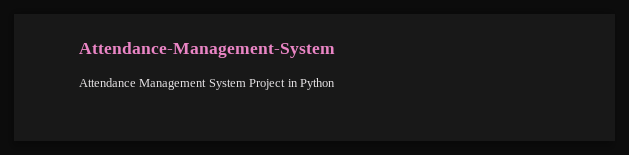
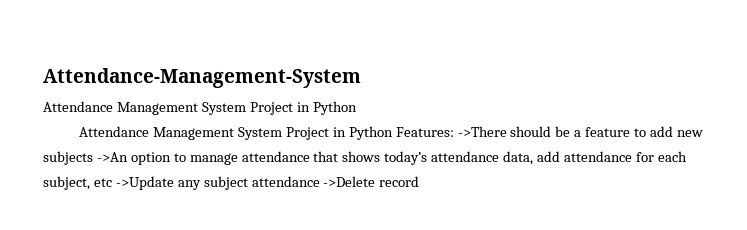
(335, 84) none -> [79,126,703,140] [43,151,687,165] [43,176,420,190] // Attendance Management System Project in Python Features: ->There should be a feature to add new subjects ->An option to manage attendance that shows today’s attendance data, add attendance for each subject, etc ->Update any subject attendance ->Delete record

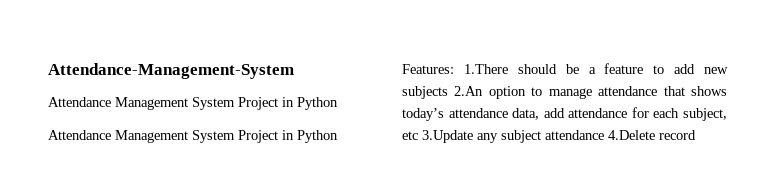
[457,126,507,137] ->There -> [463,64,508,74] 1.There
[96,152,128,162] ->An -> [454,86,484,96] 2.An
[115,176,174,190] ->Update -> [422,130,473,143] 3.Update
[323,176,376,187] ->Delete -> [608,130,655,140] 4.Delete

